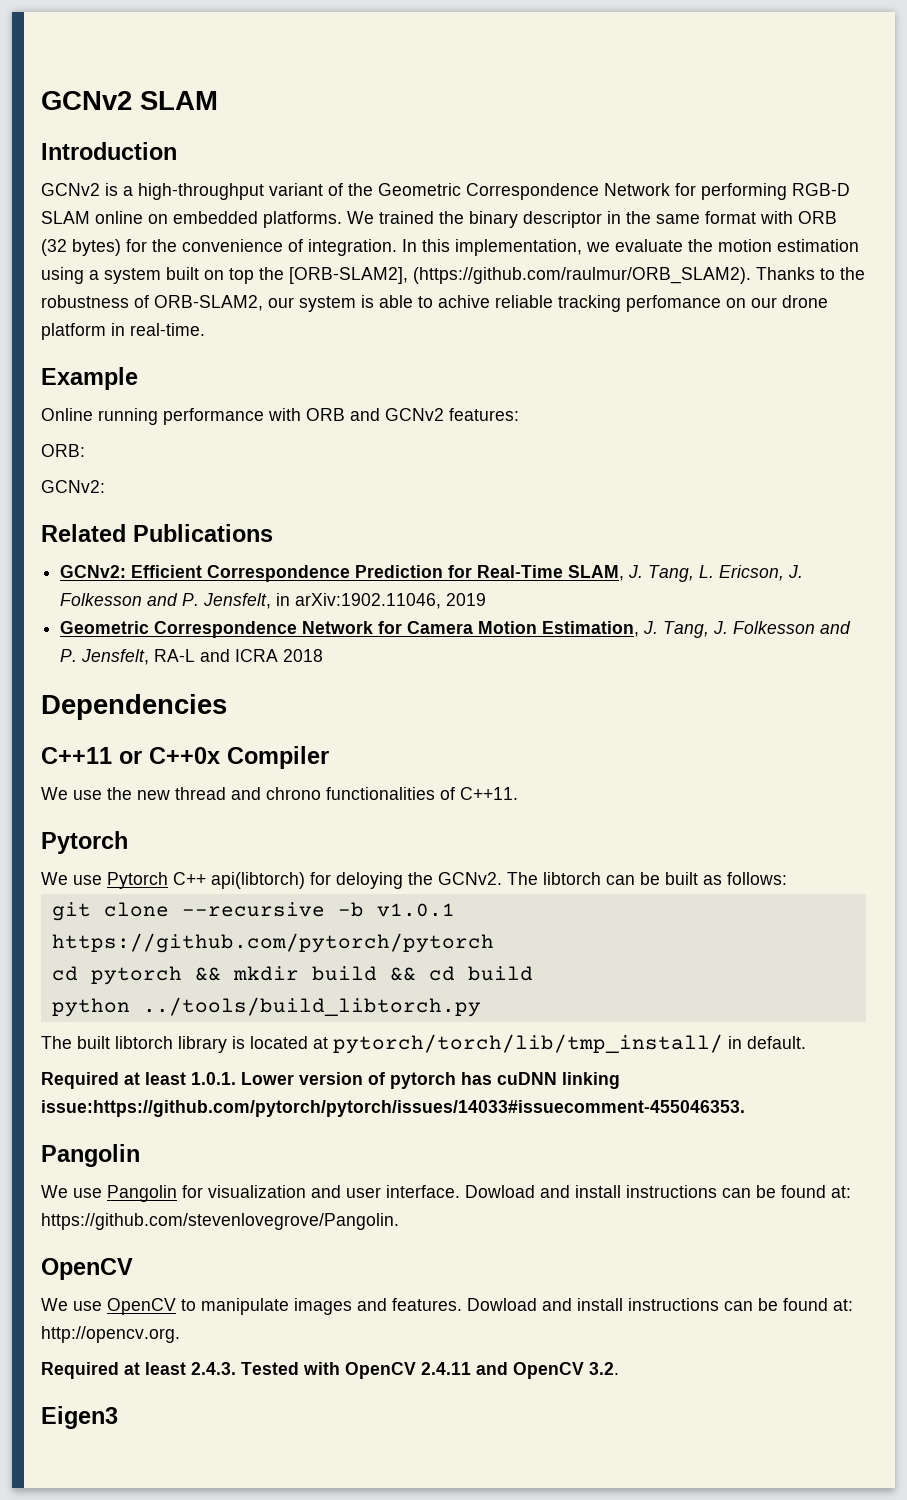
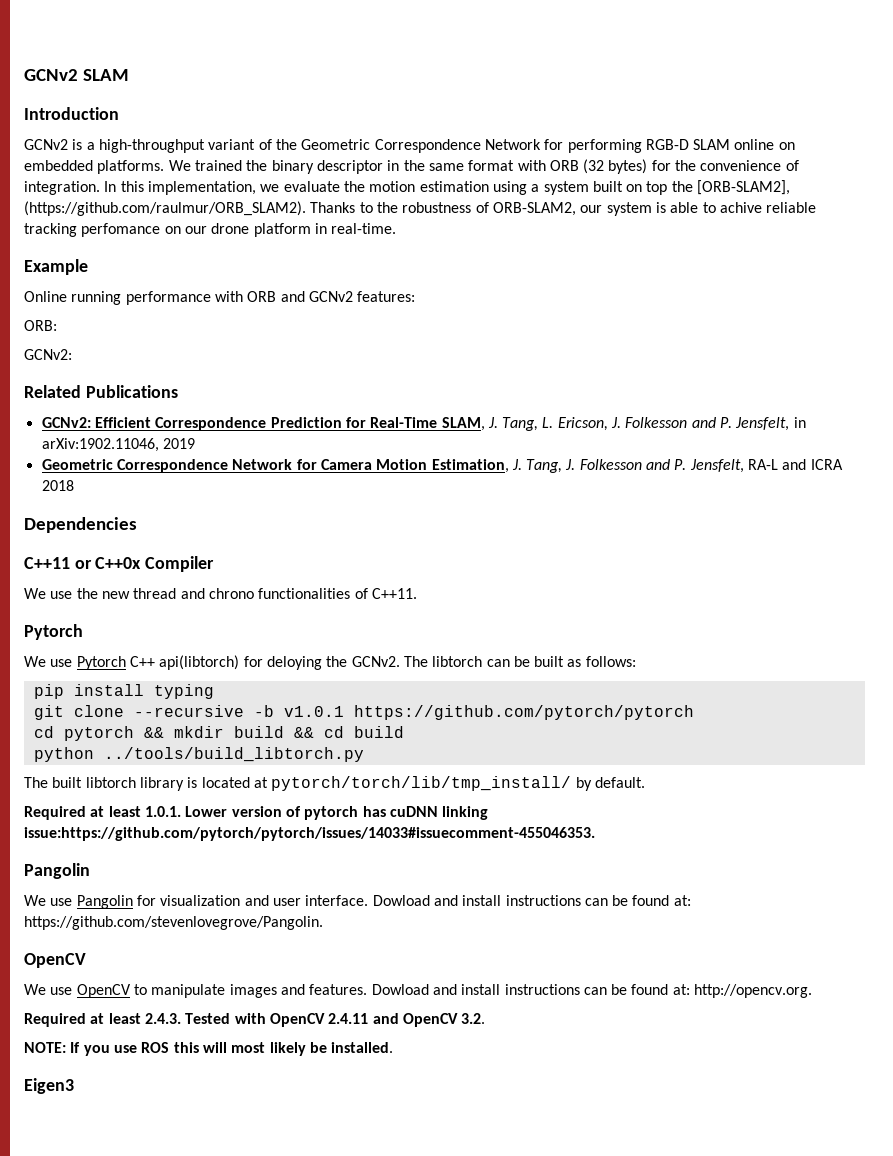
(787, 878) none -> [33,684,214,699] // pip install typing
[728,1036,742,1049] in -> [575,777,592,791] by
(619, 1368) none -> [24,1042,394,1056] // NOTE: If you use ROS this will most likely be installed.

